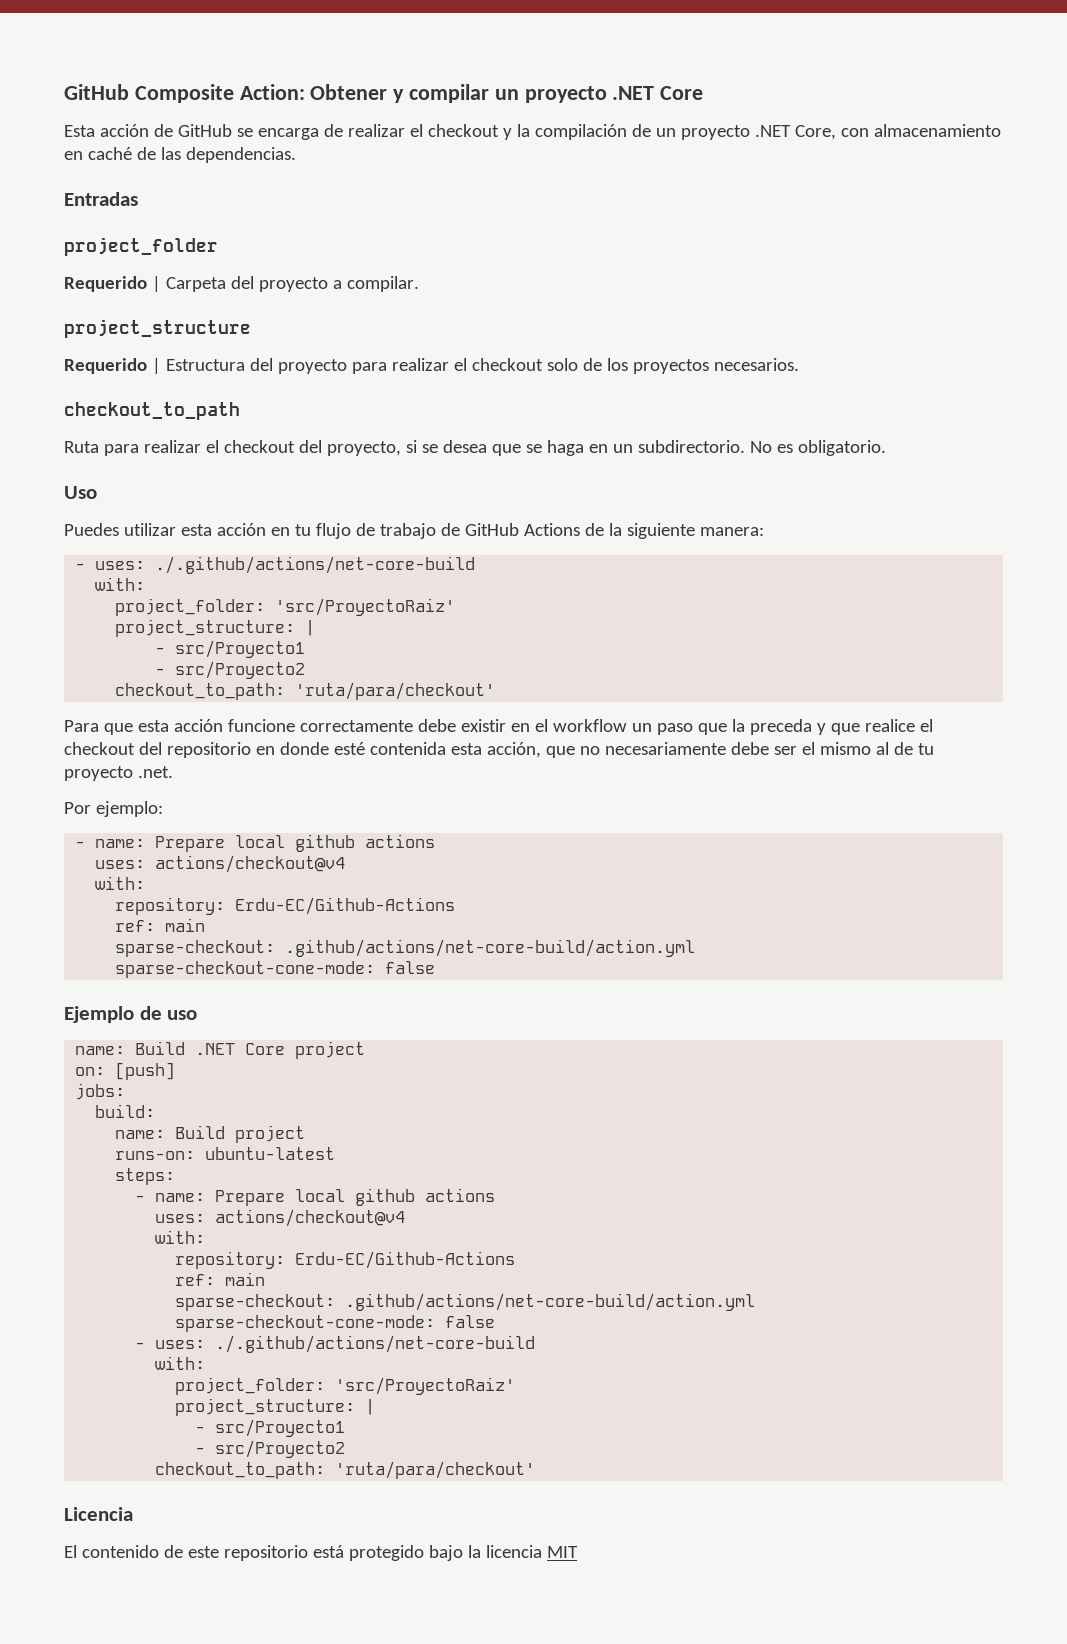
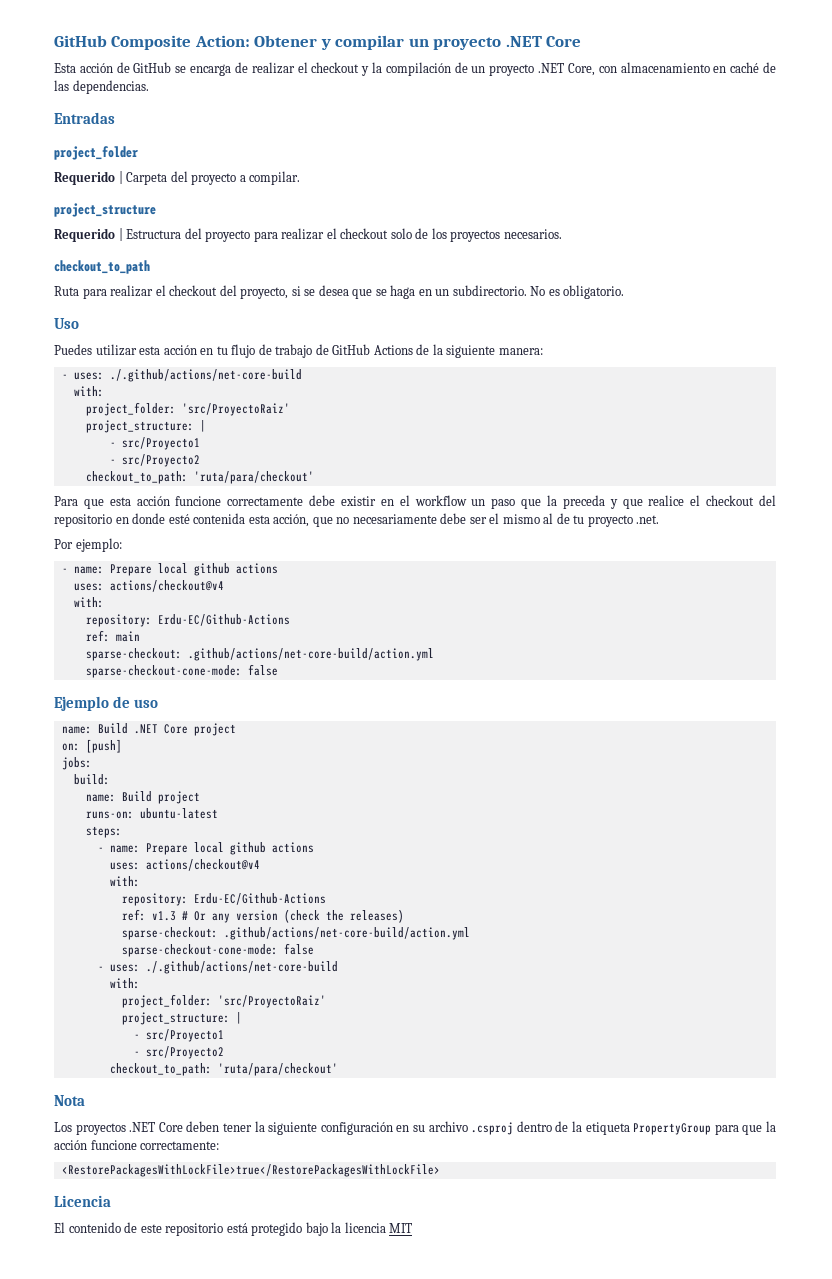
[225,1272,266,1286] main -> [151,909,404,923] v1.3 # Or any version (check the releases)
(536, 1470) none -> [54,1095,85,1106] [54,1121,777,1135] [54,1140,220,1150] [61,1164,440,1177] // Nota // Los proyectos .NET Core deben tener la siguiente configuración en su archivo .csproj dentro de la etiqueta PropertyGroup para que la acción funcione correctamente: // <RestorePackagesWithLockFile>true</RestorePackagesWithLockFile>

